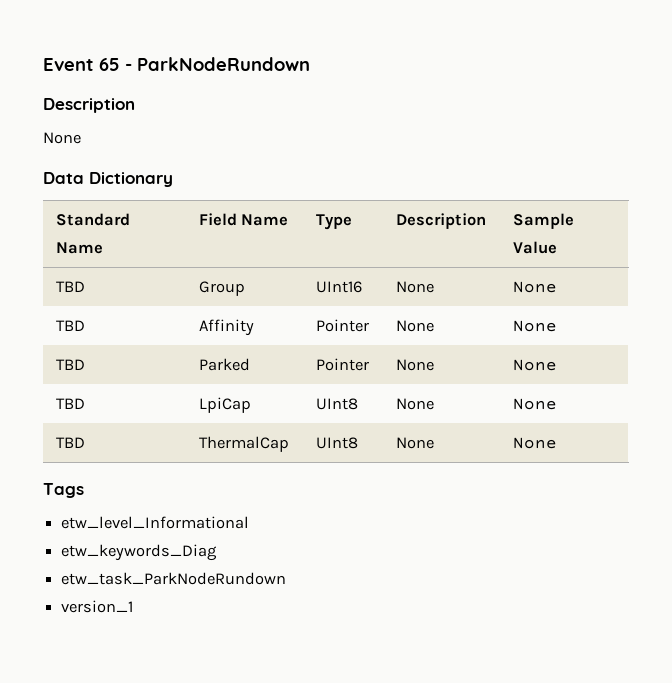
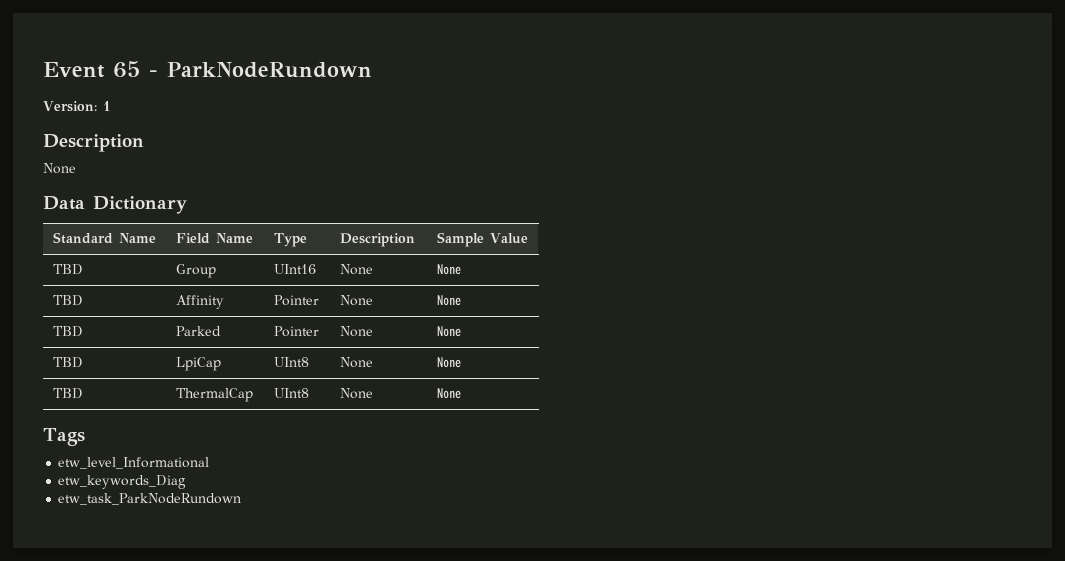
(310, 64) none -> [43,101,110,112] // Version: 1
[61,600,134,613] // version_1 -> (242, 499) none

